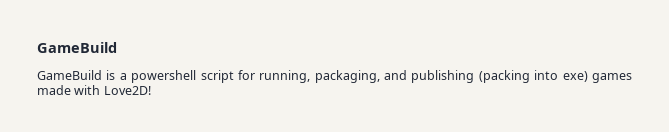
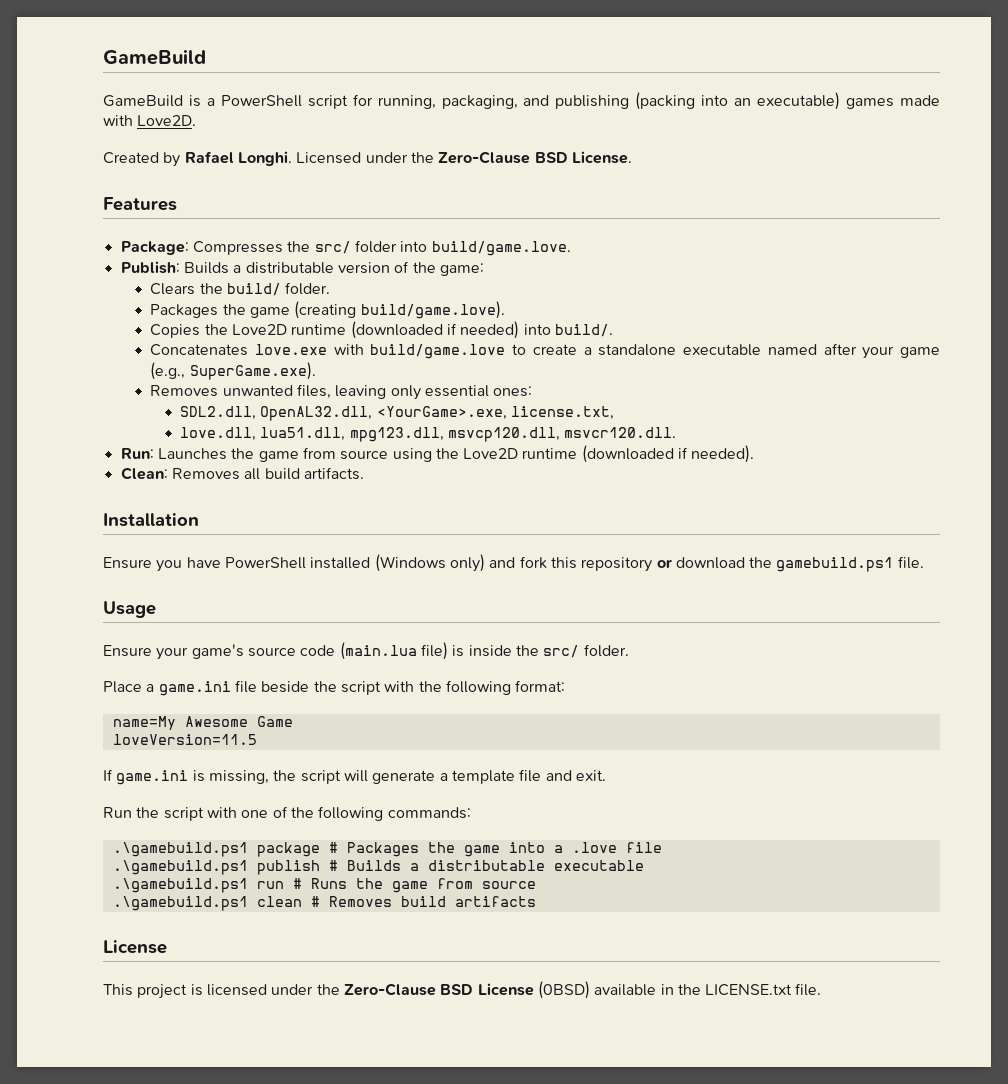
[131,70,197,83] powershell -> [220,95,302,107] PowerShell
[562,71,588,82] exe) -> [734,92,841,110] an executable)
[103,86,151,95] Love2D! -> [137,115,197,126] [103,151,632,167] [103,197,177,211] [120,240,571,256] [120,261,484,276] [150,282,331,296] [150,301,505,319] [150,321,613,339] [150,343,940,359] [150,362,316,380] [150,384,533,400] [179,406,614,421] [179,427,677,442] [120,445,755,463] [120,467,364,480] [103,513,199,527] [103,554,924,572] [103,601,156,618] [103,642,629,660] [103,680,566,696] [112,716,293,730] [112,734,257,745] [103,769,606,785] [103,806,471,821] [112,842,662,857] [112,860,644,875] [112,878,536,893] [112,896,536,911] [103,940,167,954] [103,981,822,999] Love2D. // Created by Rafael Longhi. Licensed under the Zero-Clause BSD License. // Features // Package: Compresses the src/ folder into build/game.love. // Publish: Builds a distributable version of the game: // Clears the build/ folder. // Packages the game (creating build/game.love). // Copies the Love2D runtime (downloaded if needed) into build/. // Concatenates love.exe with build/game.love to create a standalone executable named after your game (e.g., SuperGame.exe). // Removes unwanted files, leaving only essential ones: // SDL2.dll, OpenAL32.dll, <YourGame>.exe, license.txt, // love.dll, lua51.dll, mpg123.dll, msvcp120.dll, msvcr120.dll. // Run: Launches the game from source using the Love2D runtime (downloaded if needed). // Clean: Removes all build artifacts. // Installation // Ensure you have PowerShell installed (Windows only) and fork this repository or download the gamebuild.ps1 file. // Usage // Ensure your game's source code (main.lua file) is inside the src/ folder. // Place a game.ini file beside the script with the following format: // name=My Awesome Game // loveVersion=11.5 // If game.ini is missing, the script will generate a template file and exit. // Run the script with one of the following commands: // .\gamebuild.ps1 package # Packages the game into a .love file // .\gamebuild.ps1 publish # Builds a distributable executable // .\gamebuild.ps1 run # Runs the game from source // .\gamebuild.ps1 clean # Removes build artifacts // License // This project is licensed under the Zero-Clause BSD License (0BSD) available in the LICENSE.txt file.

